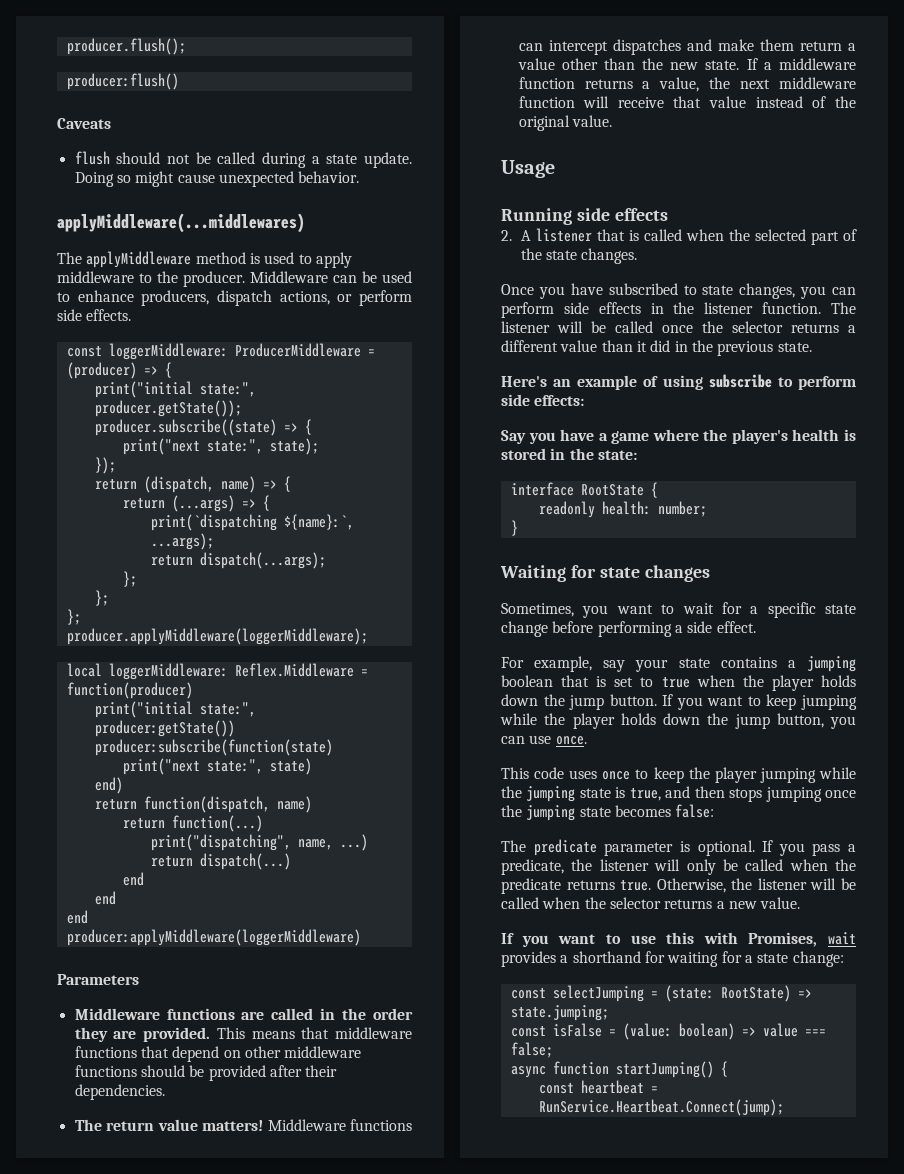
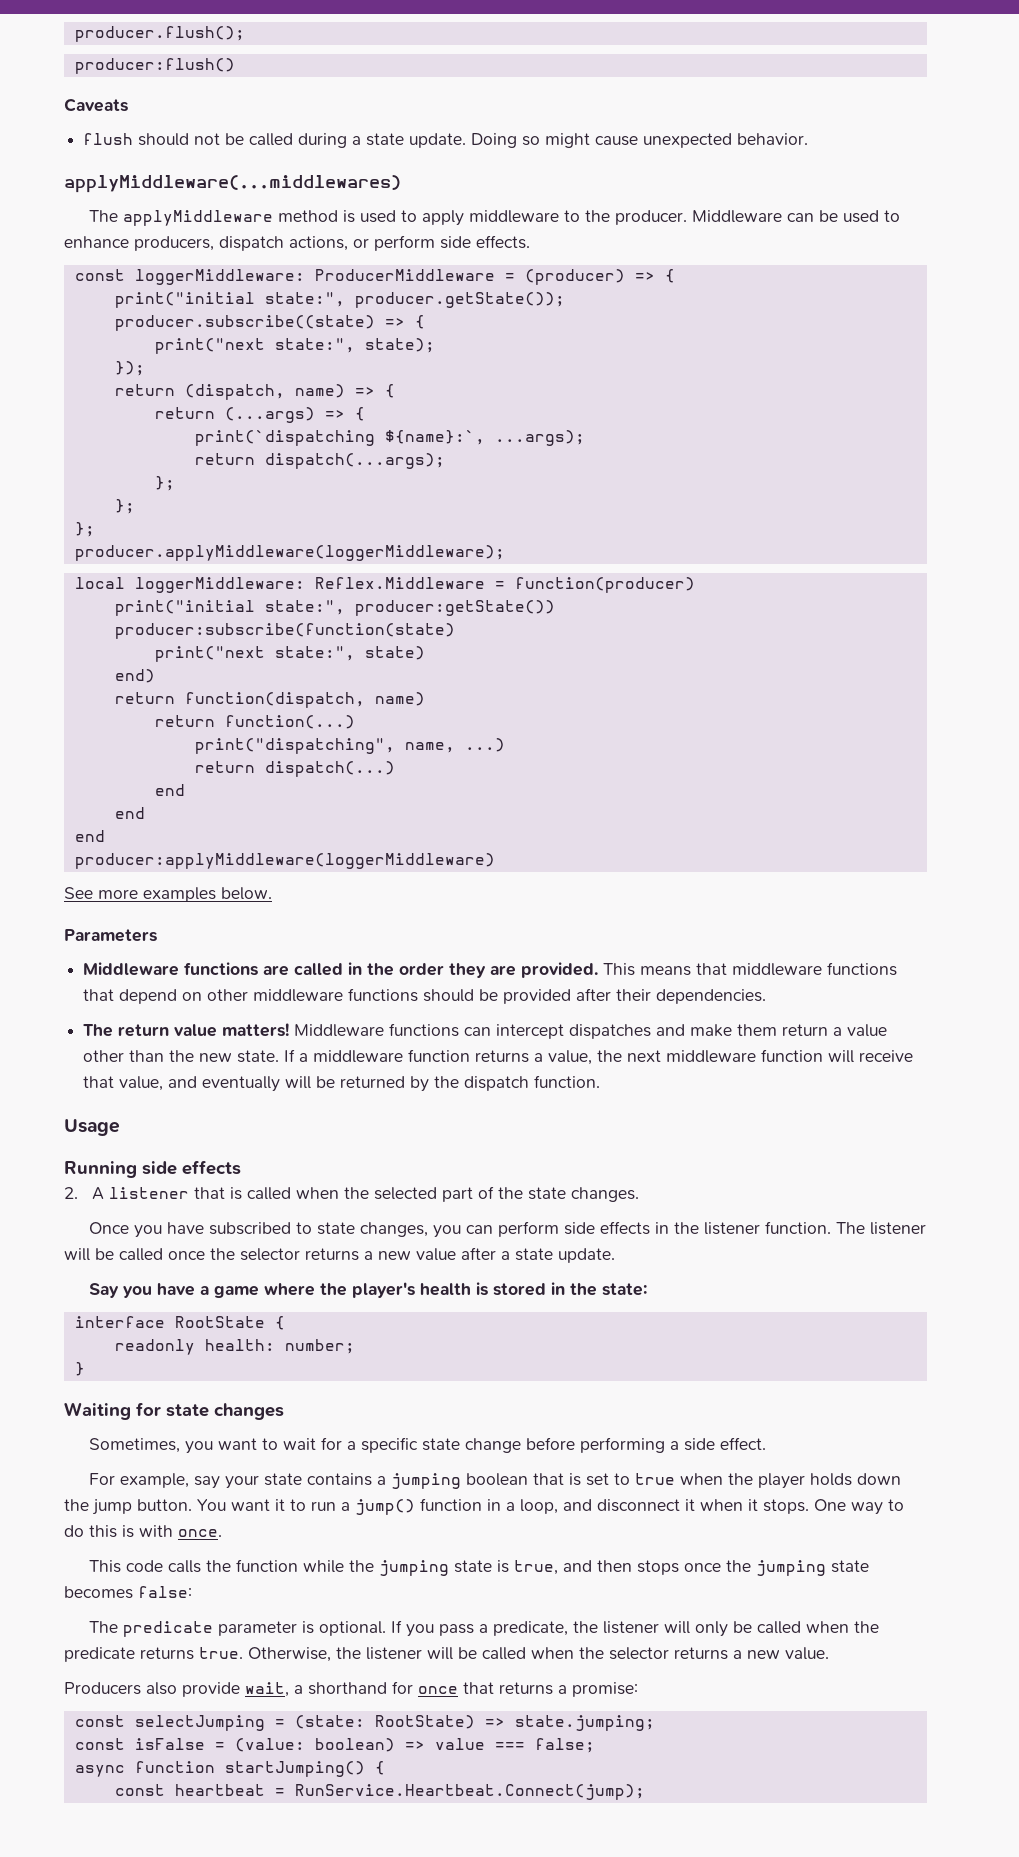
(361, 937) none -> [64,887,272,902] // See more examples below.
[709,96,856,108] [518,115,612,131] value instead of the original value. -> [119,1075,601,1092] value, and eventually will be returned by the dispatch function.
[501,340,812,356] [501,374,856,390] [501,394,585,406] different value than it did in the previous state. // Here's an example of using subscribe to perform side effects: -> [378,1247,615,1263] new value after a state update.
[662,694,857,710] [500,713,856,729] [501,735,587,745] [501,767,816,783] If you want to keep jumping while the player holds down the jump button, you can use once. // This code uses once to keep the player jumping -> [197,1498,904,1515] [64,1525,222,1538] [89,1559,299,1573] You want it to run a jump() function in a loop, and disconnect it when it stops. One way to do this is with once. // This code calls the function
[765,787,822,802] jumping -> (680, 1567) none
[501,932,856,947] [501,951,844,967] If you want to use this with Promises, wait provides a shorthand for waiting for a state change: -> [64,1681,638,1697] Producers also provide wait, a shorthand for once that returns a promise:

